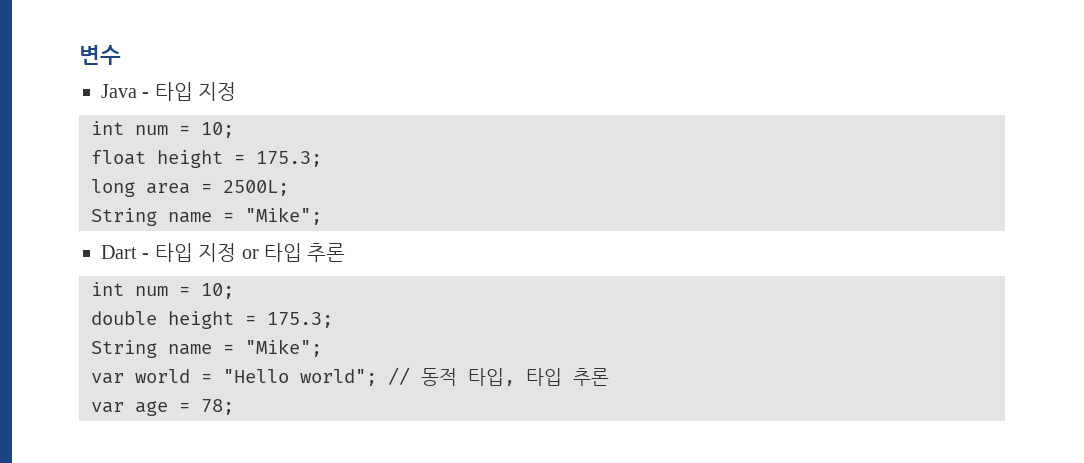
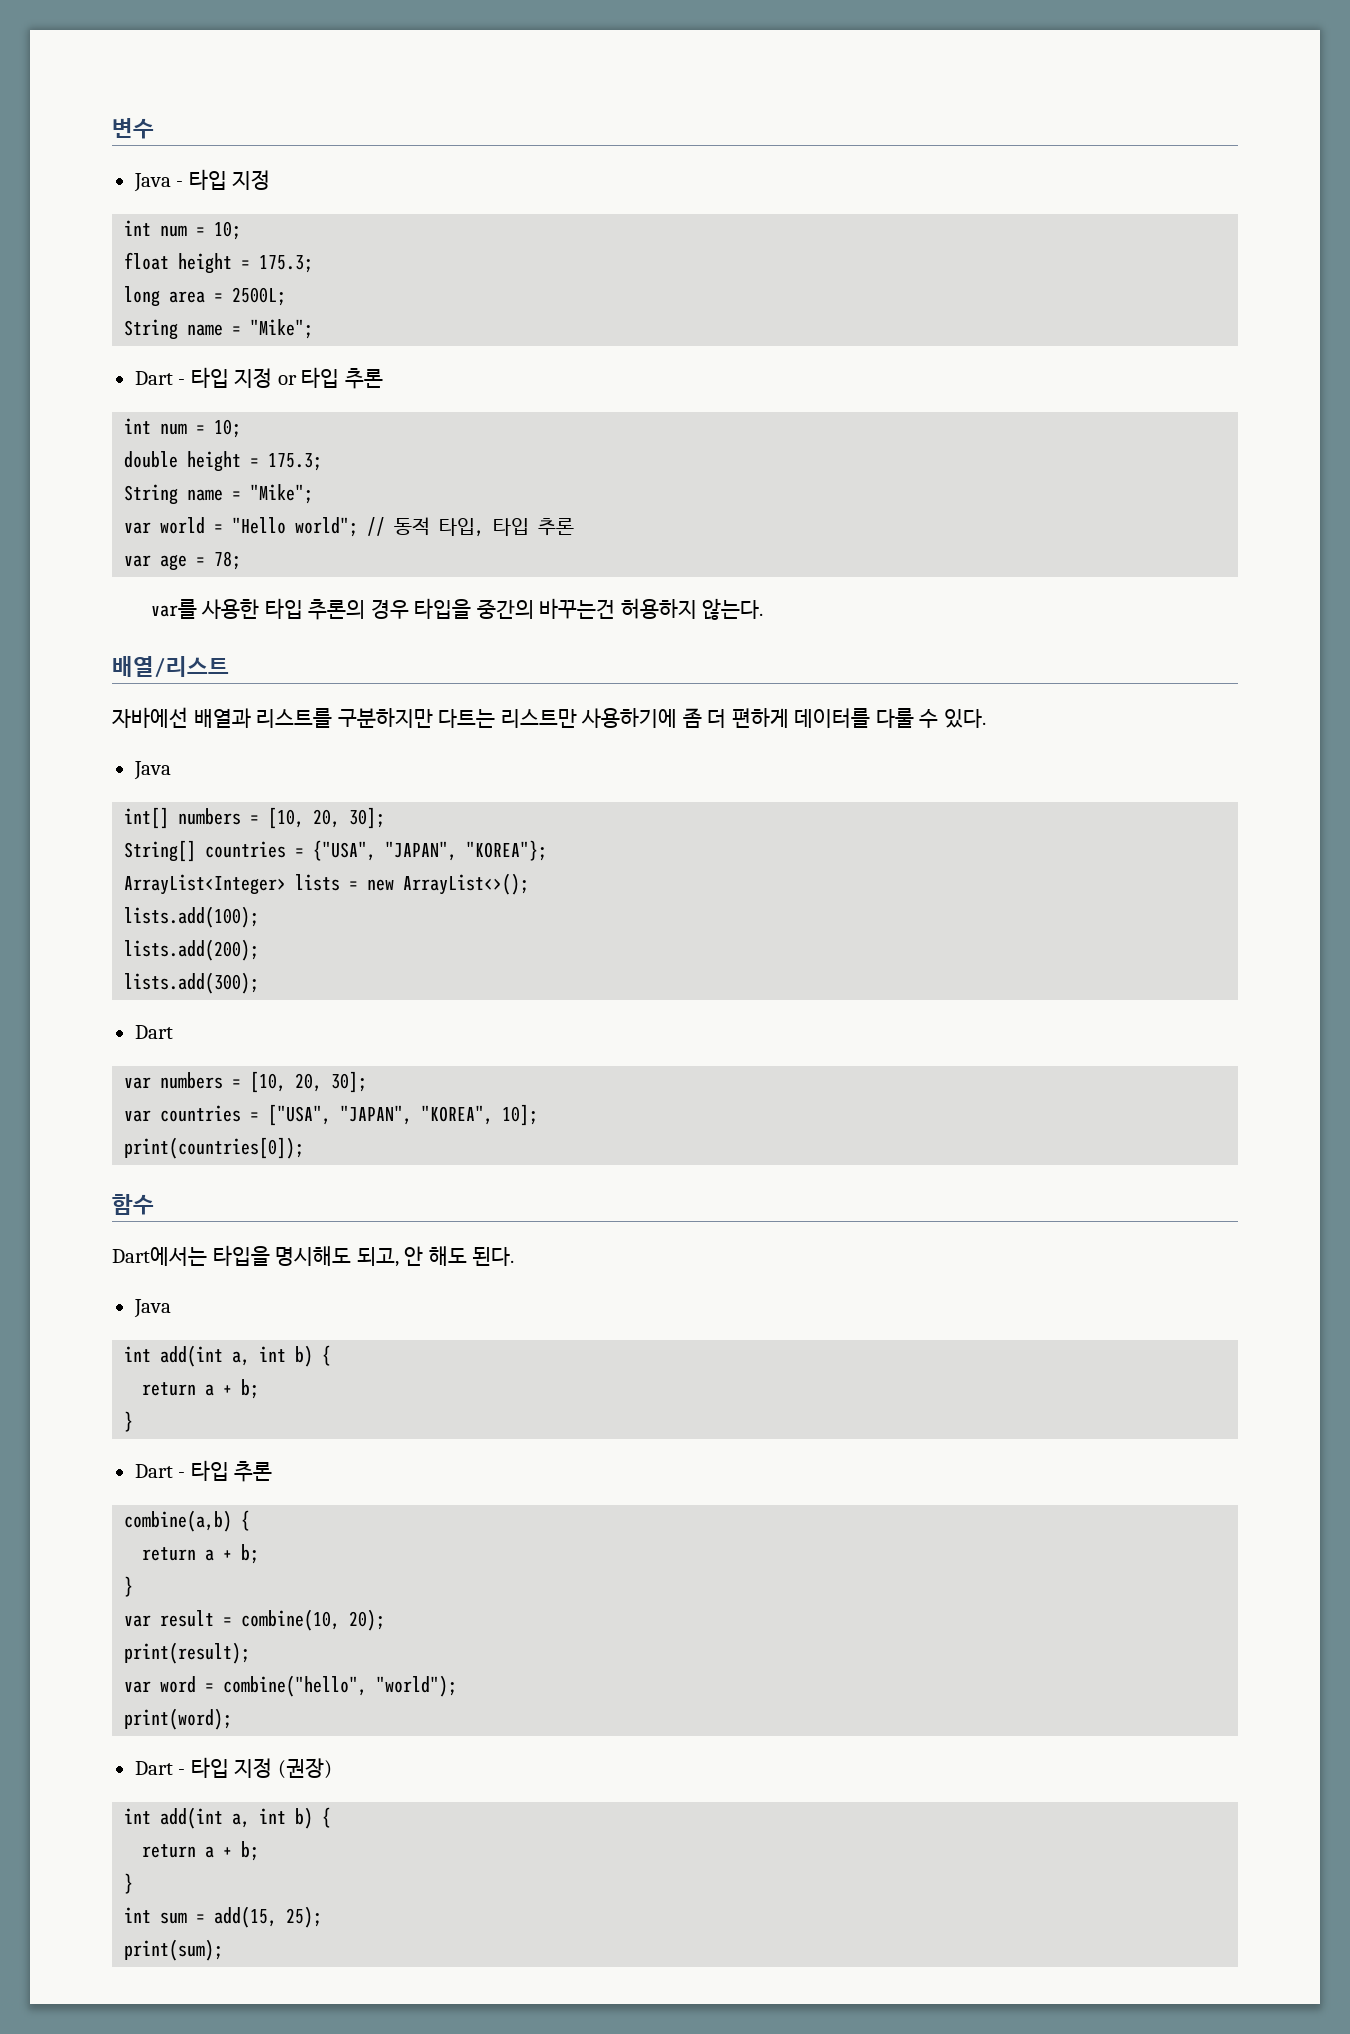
(234, 407) none -> [150,598,764,620] [112,656,229,678] [112,707,986,728] [133,761,171,780] [124,807,386,829] [124,840,548,862] [124,873,530,895] [124,906,260,928] [124,939,260,961] [124,972,260,994] [134,1025,173,1039] [124,1071,368,1093] [124,1104,539,1126] [124,1137,305,1159] [112,1194,154,1215] [112,1245,515,1267] [133,1299,171,1318] [124,1345,332,1367] [142,1379,260,1399] [124,1411,134,1432] [134,1460,273,1482] [124,1510,251,1532] [142,1544,260,1564] [124,1576,134,1597] [124,1609,386,1631] [124,1642,251,1664] [124,1675,458,1697] [124,1708,233,1730] [134,1757,332,1779] [124,1807,332,1829] [142,1841,260,1861] [124,1873,134,1894] [124,1906,323,1928] [124,1939,224,1961] // var를 사용한 타입 추론의 경우 타입을 중간의 바꾸는건 허용하지 않는다. // 배열/리스트 // 자바에선 배열과 리스트를 구분하지만 다트는 리스트만 사용하기에 좀 더 편하게 데이터를 다룰 수 있다. // Java // int[] numbers = [10, 20, 30]; // String[] countries = {"USA", "JAPAN", "KOREA"}; // ArrayList<Integer> lists = new ArrayList<>(); // lists.add(100); // lists.add(200); // lists.add(300); // Dart // var numbers = [10, 20, 30]; // var countries = ["USA", "JAPAN", "KOREA", 10]; // print(countries[0]); // 함수 // Dart에서는 타입을 명시해도 되고, 안 해도 된다. // Java // int add(int a, int b) { // return a + b; // } // Dart - 타입 추론 // combine(a,b) { // return a + b; // } // var result = combine(10, 20); // print(result); // var word = combine("hello", "world"); // print(word); // Dart - 타입 지정 (권장) // int add(int a, int b) { // return a + b; // } // int sum = add(15, 25); // print(sum);

